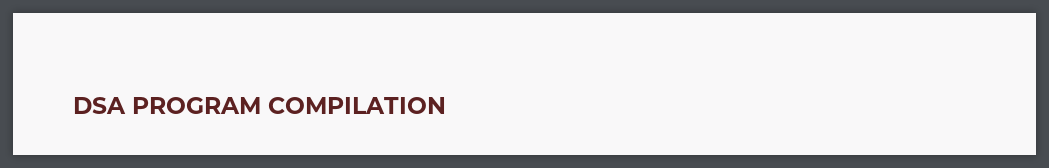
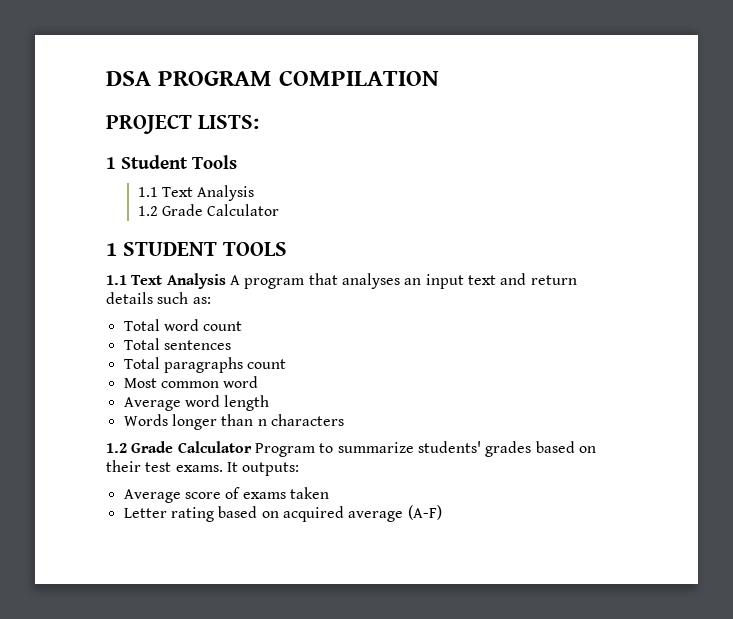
(446, 105) none -> [106,114,259,134] [106,155,237,169] [137,185,255,201] [137,204,280,216] [106,242,287,256] [106,273,577,289] [106,292,211,304] [123,319,243,331] [123,338,231,350] [123,357,287,373] [123,376,259,388] [123,395,270,411] [123,414,344,430] [106,441,596,457] [106,460,300,476] [123,487,329,503] [123,505,442,522] // PROJECT LISTS: // 1 Student Tools // 1.1 Text Analysis // 1.2 Grade Calculator // 1 STUDENT TOOLS // 1.1 Text Analysis A program that analyses an input text and return details such as: // Total word count // Total sentences // Total paragraphs count // Most common word // Average word length // Words longer than n characters // 1.2 Grade Calculator Program to summarize students' grades based on their test exams. It outputs: // Average score of exams taken // Letter rating based on acquired average (A-F)

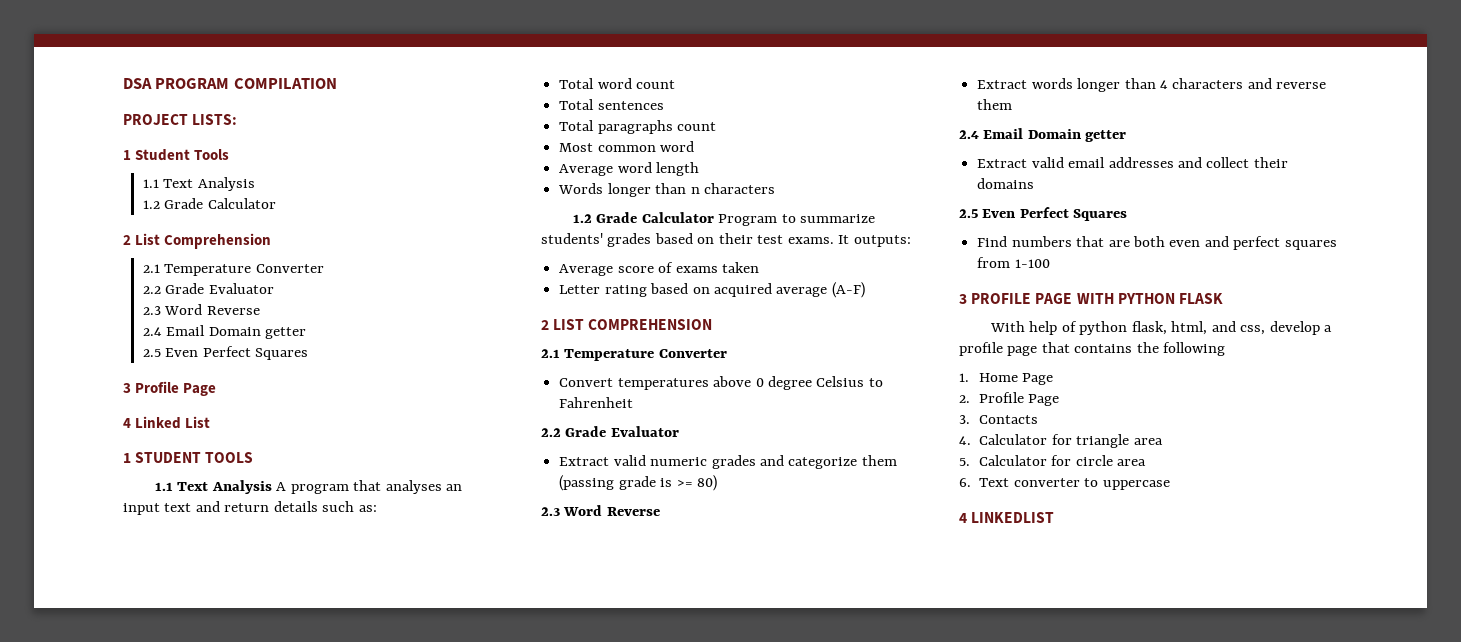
(280, 210) none -> [123,233,272,249] [142,264,324,276] [142,283,274,294] [142,304,260,315] [142,325,307,339] [142,346,309,360] [123,381,217,396] [123,416,211,429] // 2 List Comprehension // 2.1 Temperature Converter // 2.2 Grade Evaluator // 2.3 Word Reverse // 2.4 Email Domain getter // 2.5 Even Perfect Squares // 3 Profile Page // 4 Linked List
(442, 512) none -> [541,319,713,330] [541,349,727,361] [559,376,883,390] [559,397,634,408] [541,426,679,437] [559,455,897,469] [559,475,717,491] [541,505,660,516] [977,78,1327,92] [977,99,1013,110] [959,128,1127,142] [977,157,1288,168] [977,178,1035,189] [959,207,1128,221] [977,236,1337,250] [977,257,1050,268] [959,293,1223,304] [989,321,1332,335] [959,342,1226,356] [959,373,1054,385] [959,392,1060,406] [959,415,1038,424] [959,434,1163,448] [959,455,1147,466] [959,478,1170,490] [959,512,1055,523] // 2 LIST COMPREHENSION // 2.1 Temperature Converter // Convert temperatures above 0 degree Celsius to Fahrenheit // 2.2 Grade Evaluator // Extract valid numeric grades and categorize them (passing grade is >= 80) // 2.3 Word Reverse // Extract words longer than 4 characters and reverse them // 2.4 Email Domain getter // Extract valid email addresses and collect their domains // 2.5 Even Perfect Squares // Find numbers that are both even and perfect squares from 1-100 // 3 PROFILE PAGE WITH PYTHON FLASK // With help of python flask, html, and css, develop a profile page that contains the following // 1. Home Page // 2. Profile Page // 3. Contacts // 4. Calculator for triangle area // 5. Calculator for circle area // 6. Text converter to uppercase // 4 LINKEDLIST

